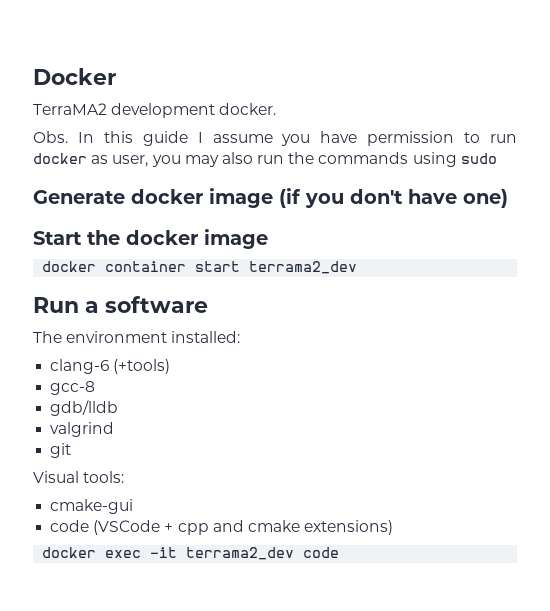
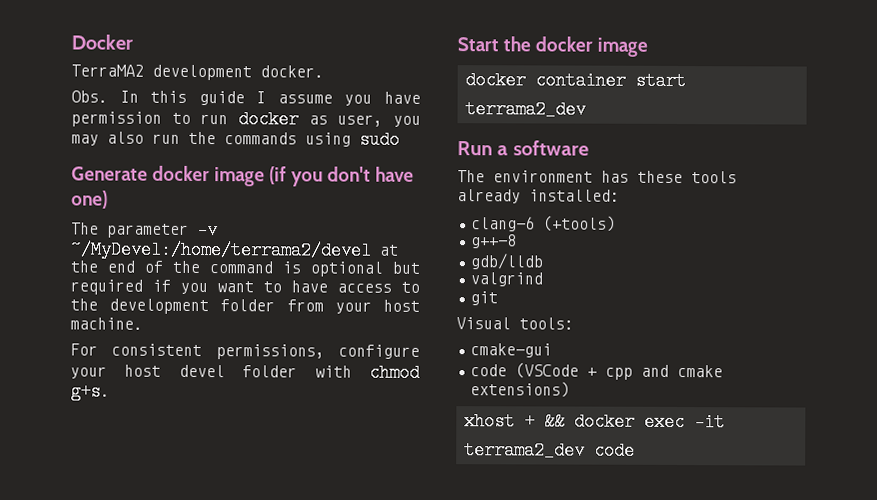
(508, 198) none -> [71,220,218,240] [70,240,399,260] [70,260,420,277] [70,279,420,295] [70,298,420,315] [70,317,143,330] [70,343,420,360] [70,363,420,382] [70,382,110,401] // The parameter -v ~/MyDevel:/home/terrama2/devel at the end of the command is optional but required if you want to have access to the development folder from your host machine. // For consistent permissions, configure your host devel folder with chmod g+s.
(168, 337) none -> [601,170,737,184] [457,189,521,204] has these tools already
[50,381,96,395] gcc-8 -> [471,234,518,249] g++-8
(394, 527) none -> [463,412,565,431] xhost + &&

